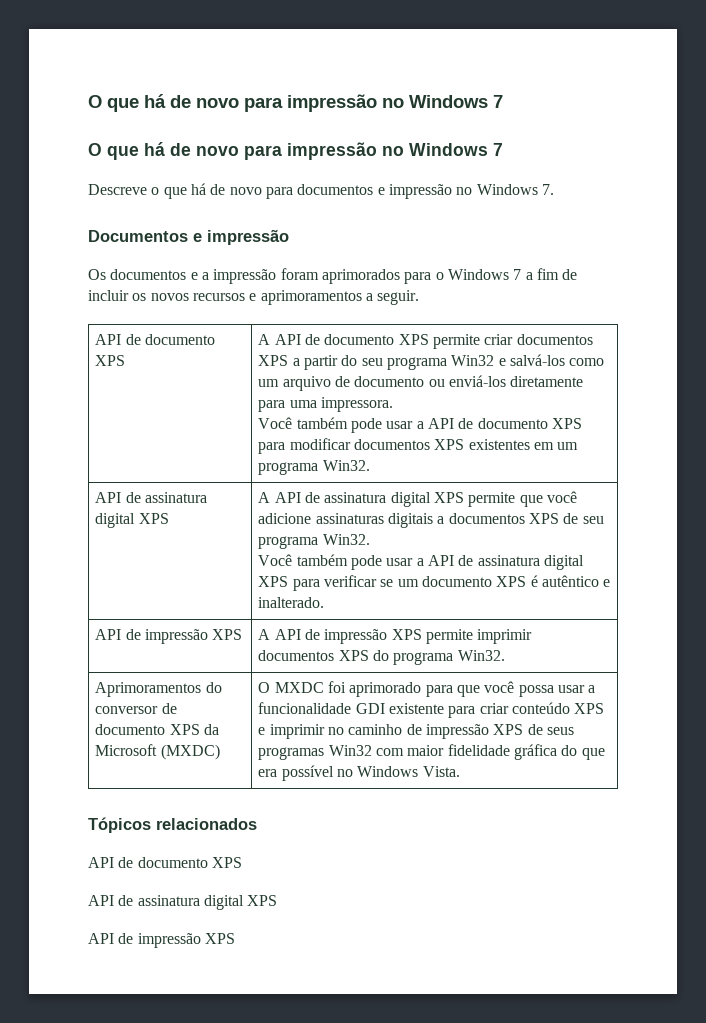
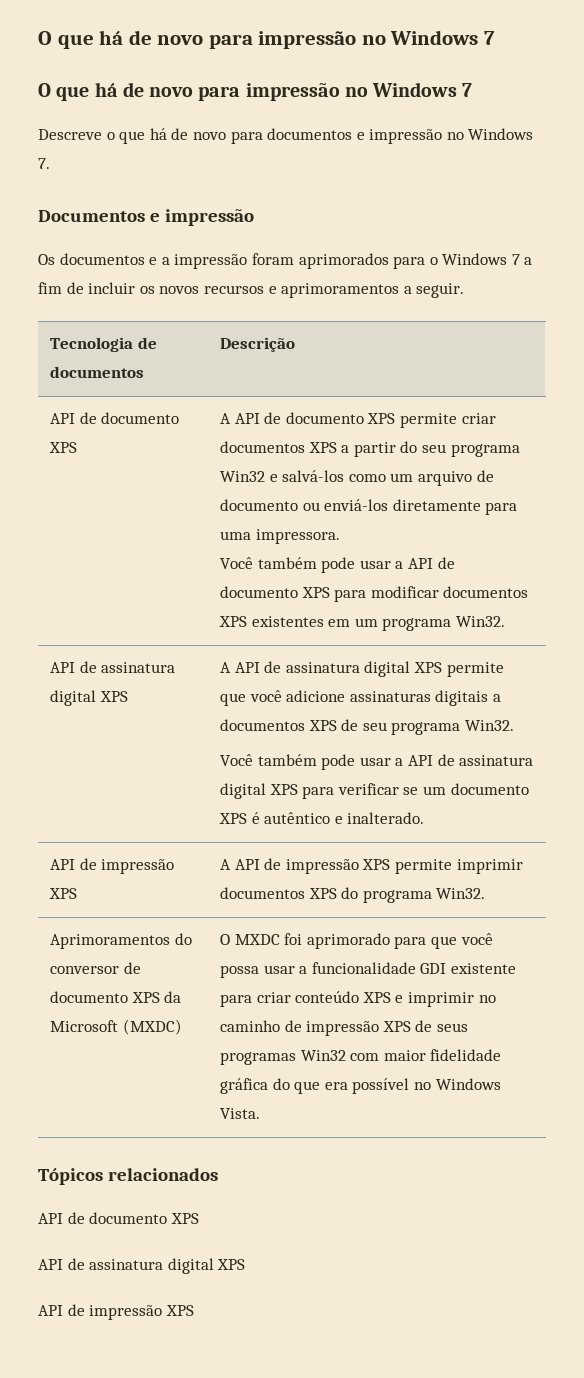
(420, 297) none -> [50,337,157,352] [50,366,145,378] [220,337,296,352] // Tecnologia de documentos | Descrição

